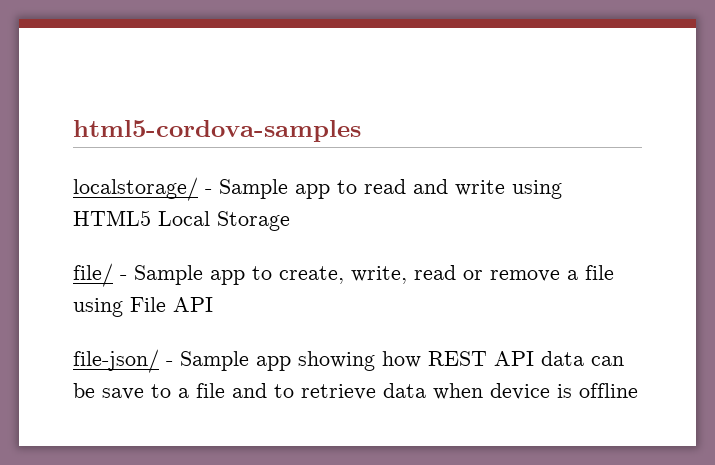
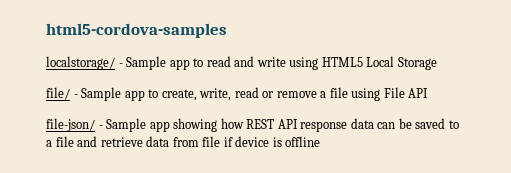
(534, 358) none -> [300,121,348,132] response
[102,388,144,400] save -> [415,118,446,129] saved
[274,384,294,398] to -> (98, 141) none
[433,383,483,400] when -> [172,136,233,147] from file if

